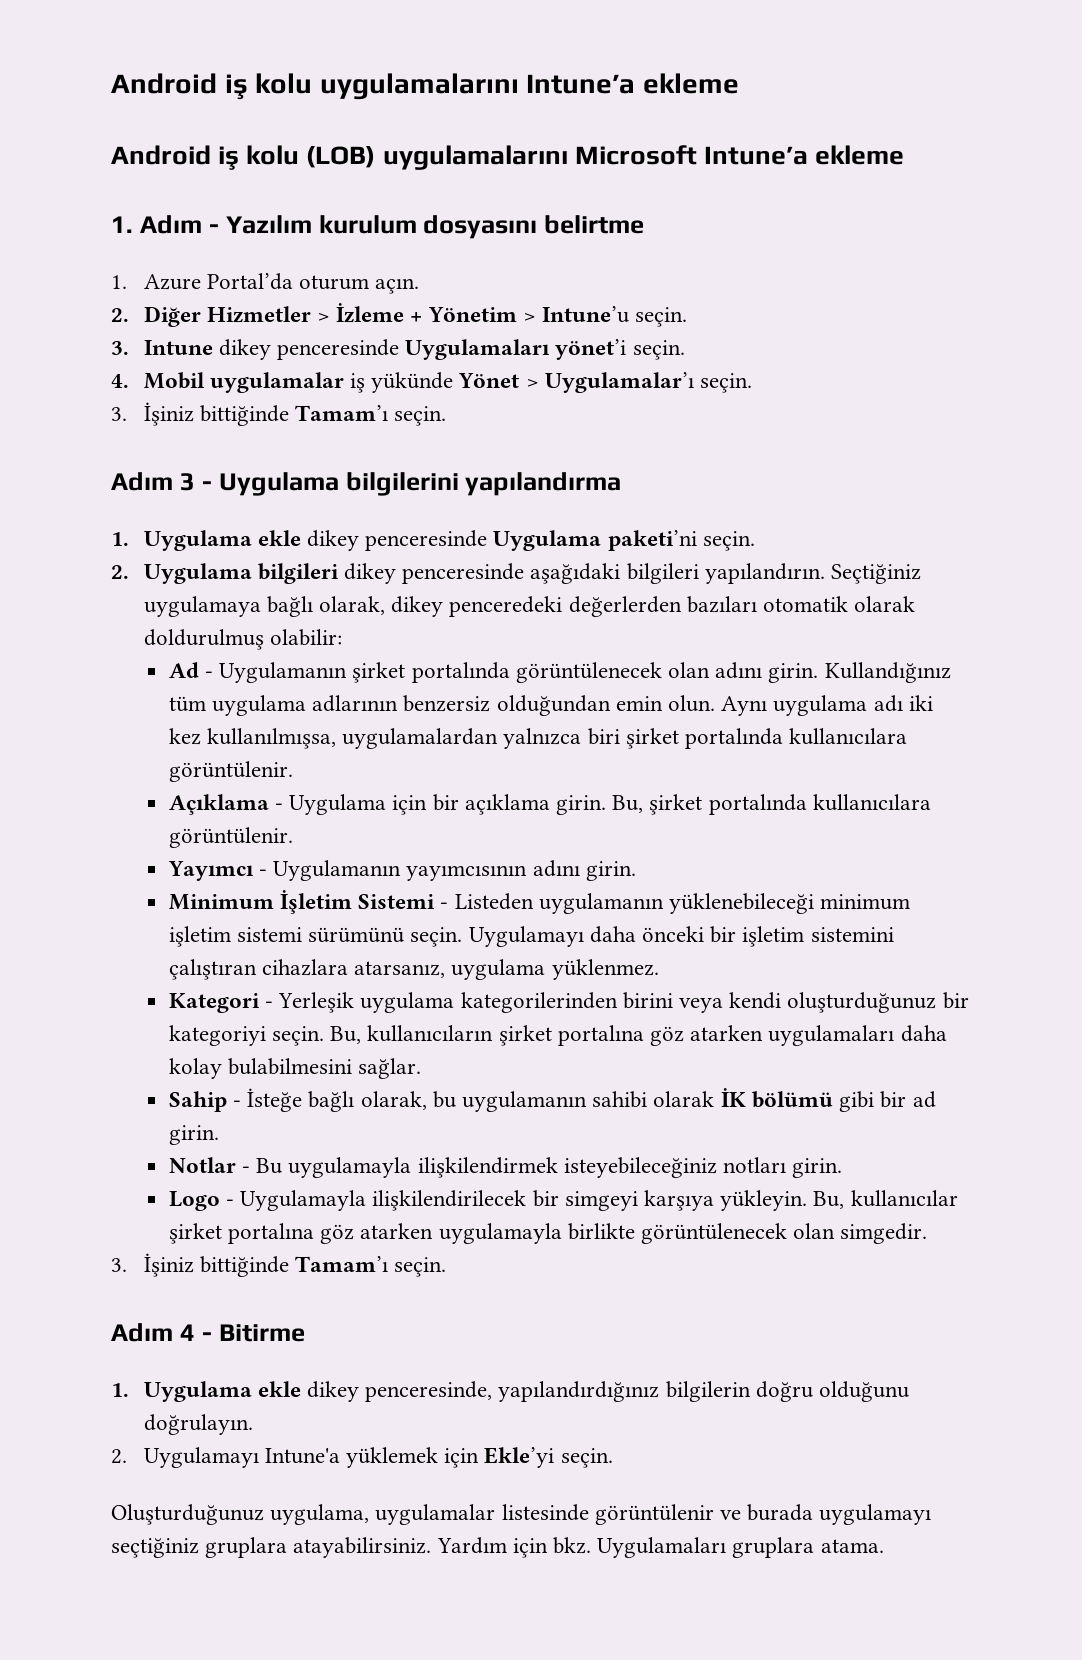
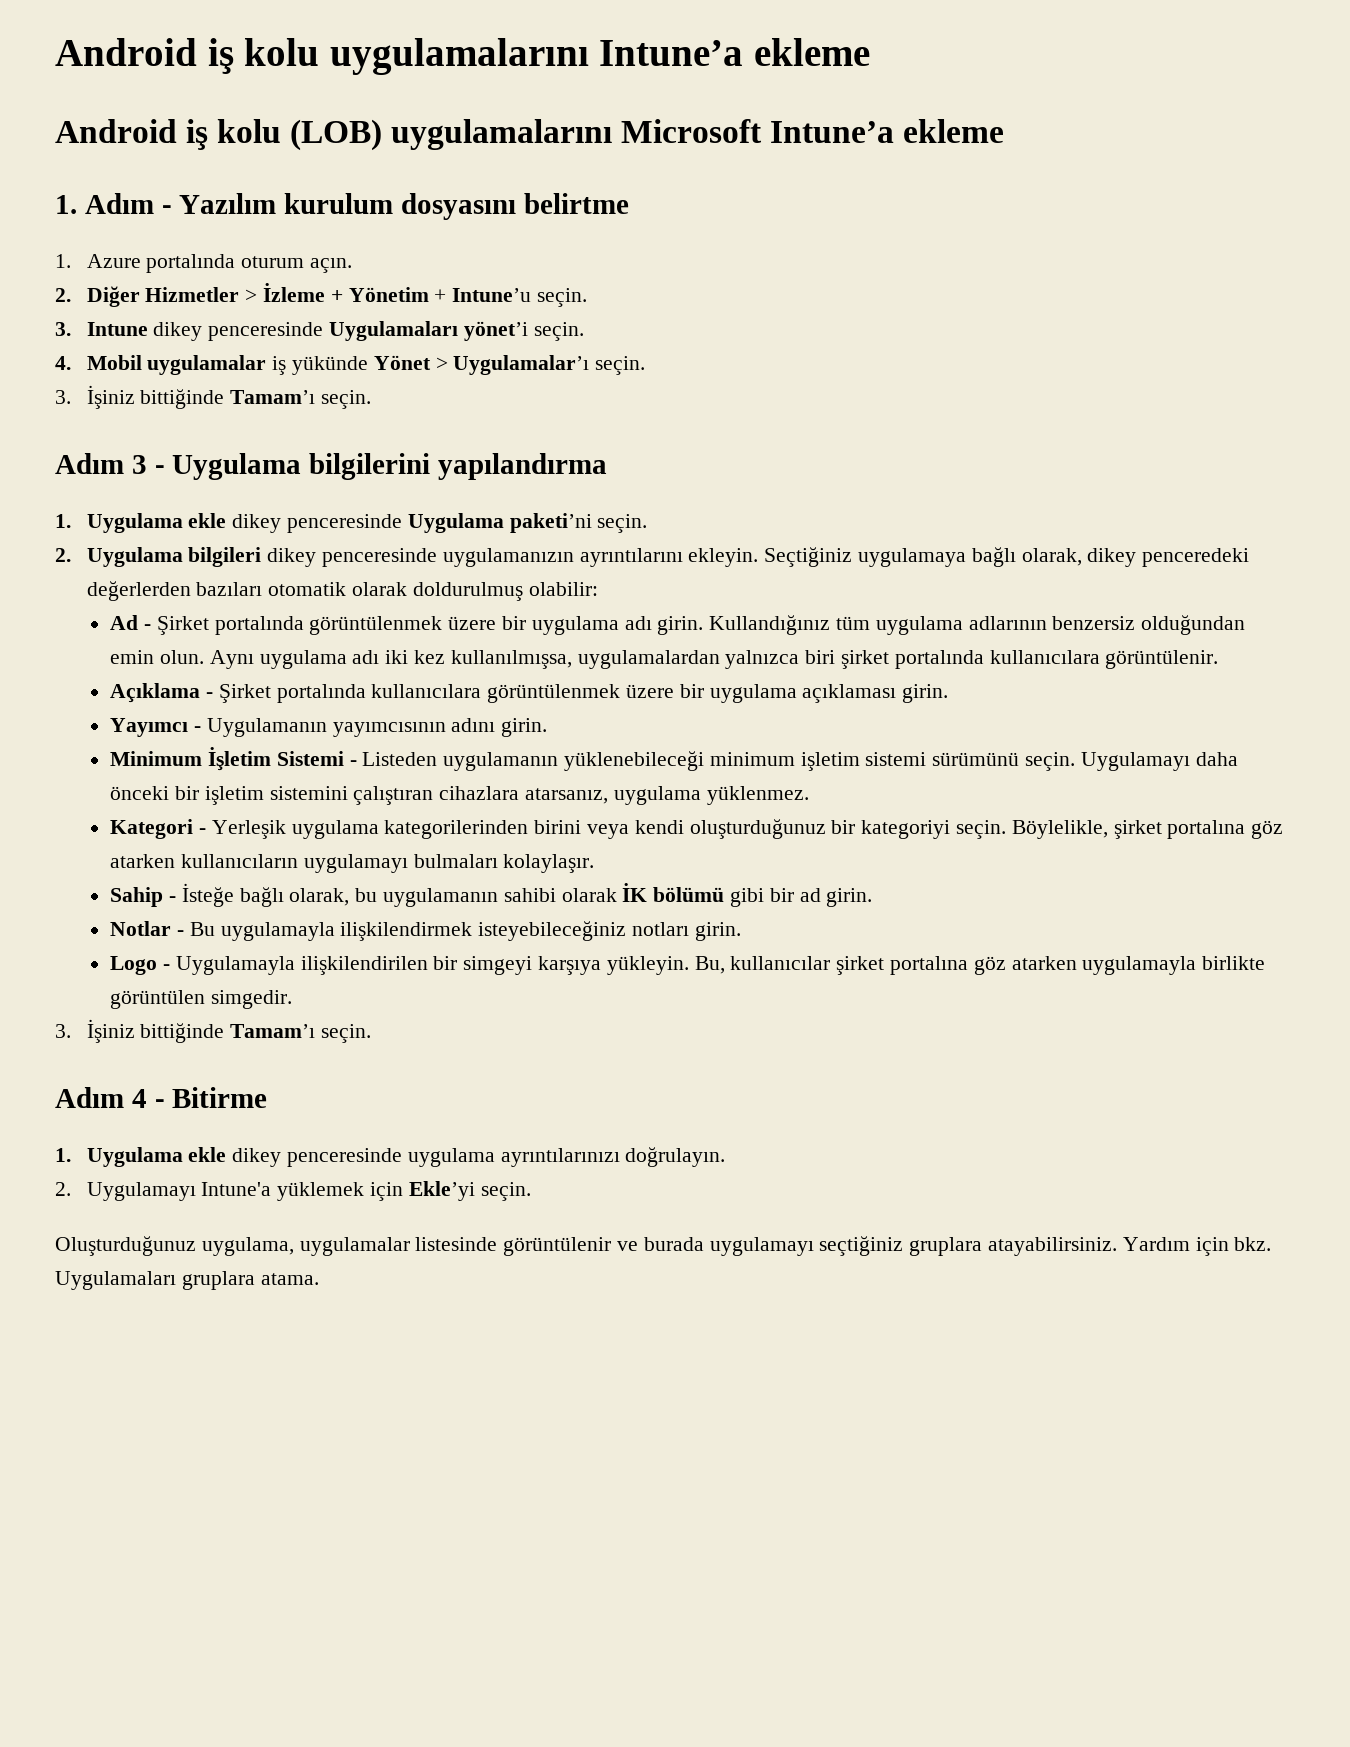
[206,273,293,290] Portal’da -> [146,254,236,273] portalında
[522,313,536,322] > -> [434,289,447,302] +
[530,563,825,584] aşağıdaki bilgileri yapılandırın. -> [442,548,759,567] uygulamanızın ayrıntılarını ekleyin.
[219,662,763,683] Uygulamanın şirket portalında görüntülenecek olan adını -> [156,616,652,635] Şirket portalında görüntülenmek üzere bir uygulama adı
[289,794,931,815] [168,827,293,848] Uygulama için bir açıklama girin. Bu, şirket portalında kullanıcılara görüntülenir. -> [218,684,949,703] Şirket portalında kullanıcılara görüntülenmek üzere bir uygulama açıklaması girin.
[330,1025,947,1046] [168,1058,422,1079] Bu, kullanıcıların şirket portalına göz atarken uygulamaları daha kolay bulabilmesini sağlar. -> [1011,820,1284,839] [110,854,595,873] Böylelikle, şirket portalına göz atarken kullanıcıların uygulamayı bulmaları kolaylaşır.
[372,1190,527,1211] ilişkilendirilecek -> [300,956,428,975] ilişkilendirilen
[641,1223,836,1244] görüntülenecek olan -> [110,990,206,1009] görüntülen
[365,1381,909,1402] penceresinde, yapılandırdığınız bilgilerin doğru olduğunu -> [286,1148,620,1167] penceresinde uygulama ayrıntılarınızı

